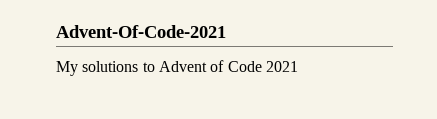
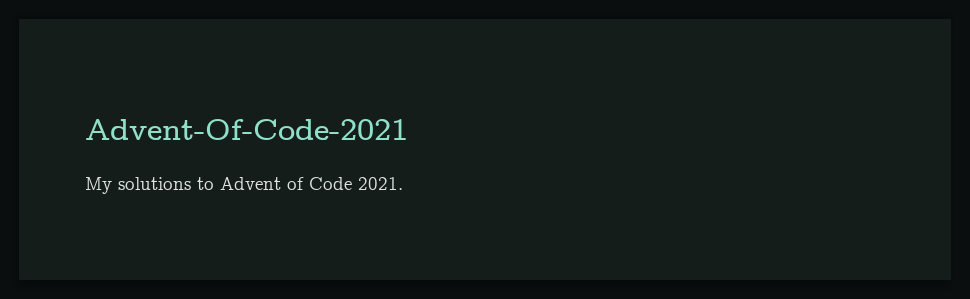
[265,61,298,72] 2021 -> [358,177,403,190] 2021.

